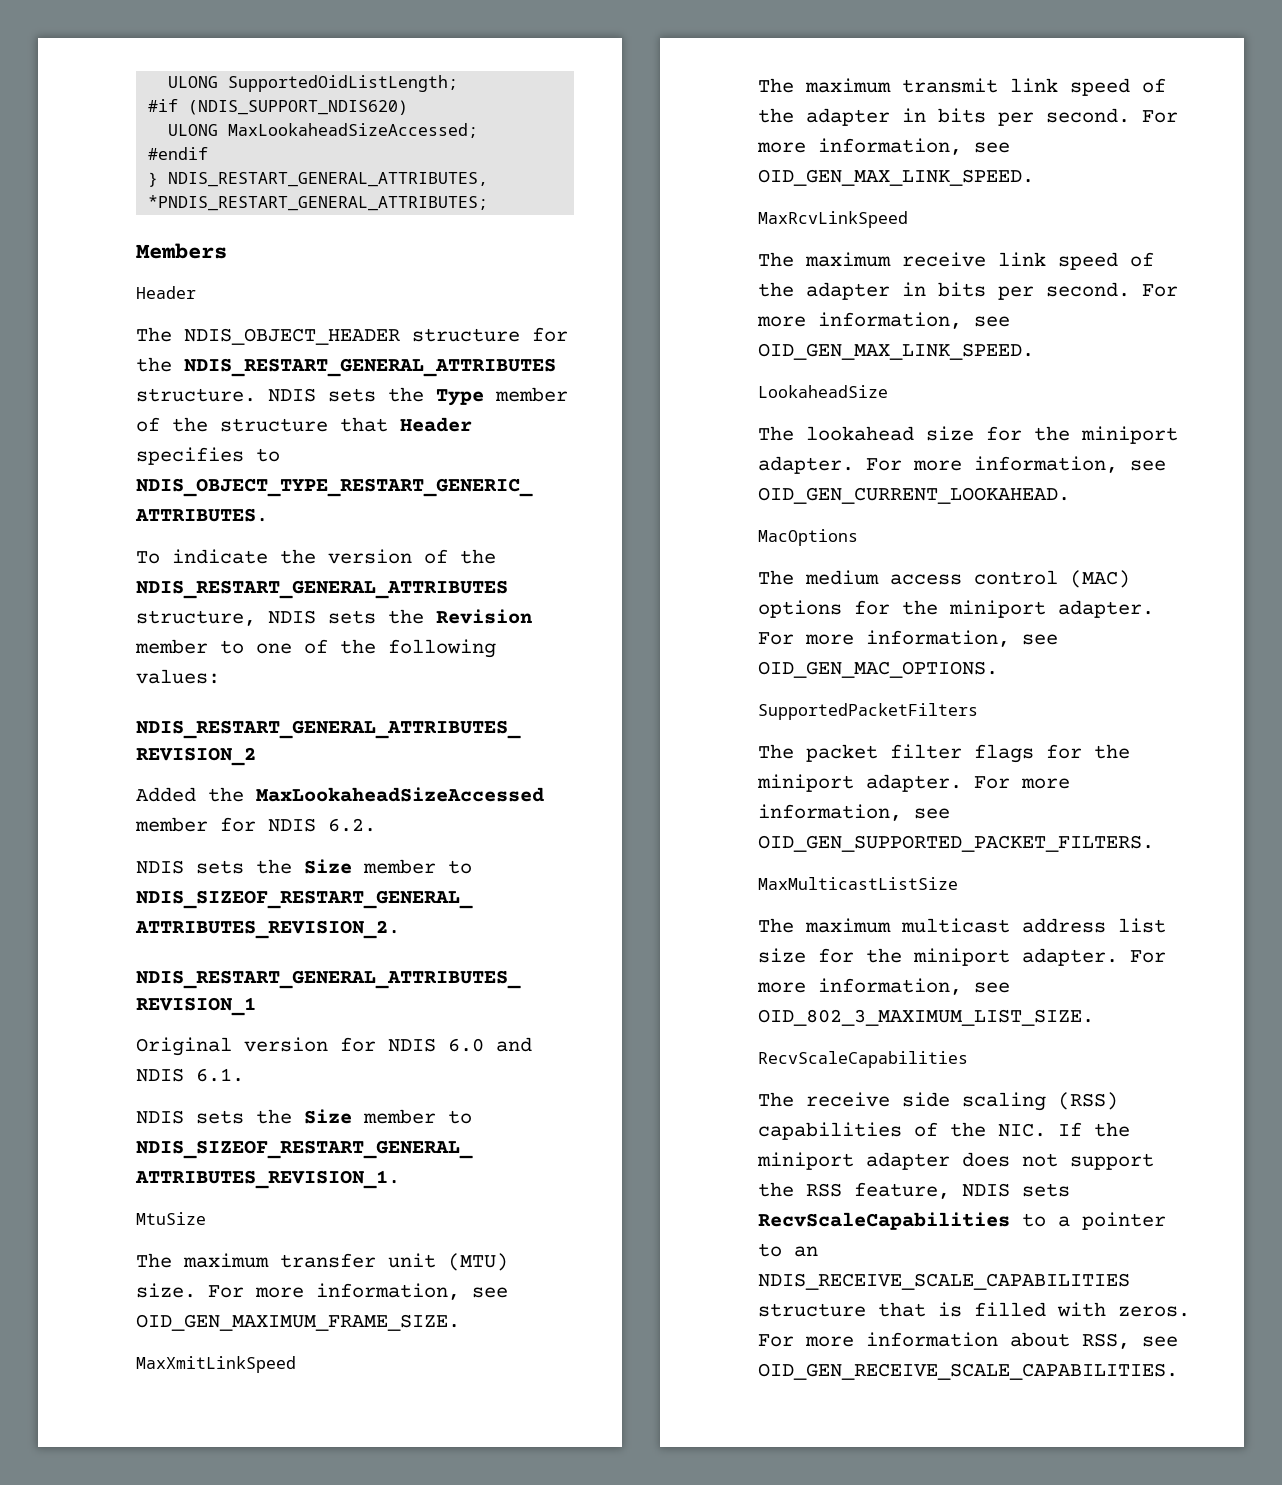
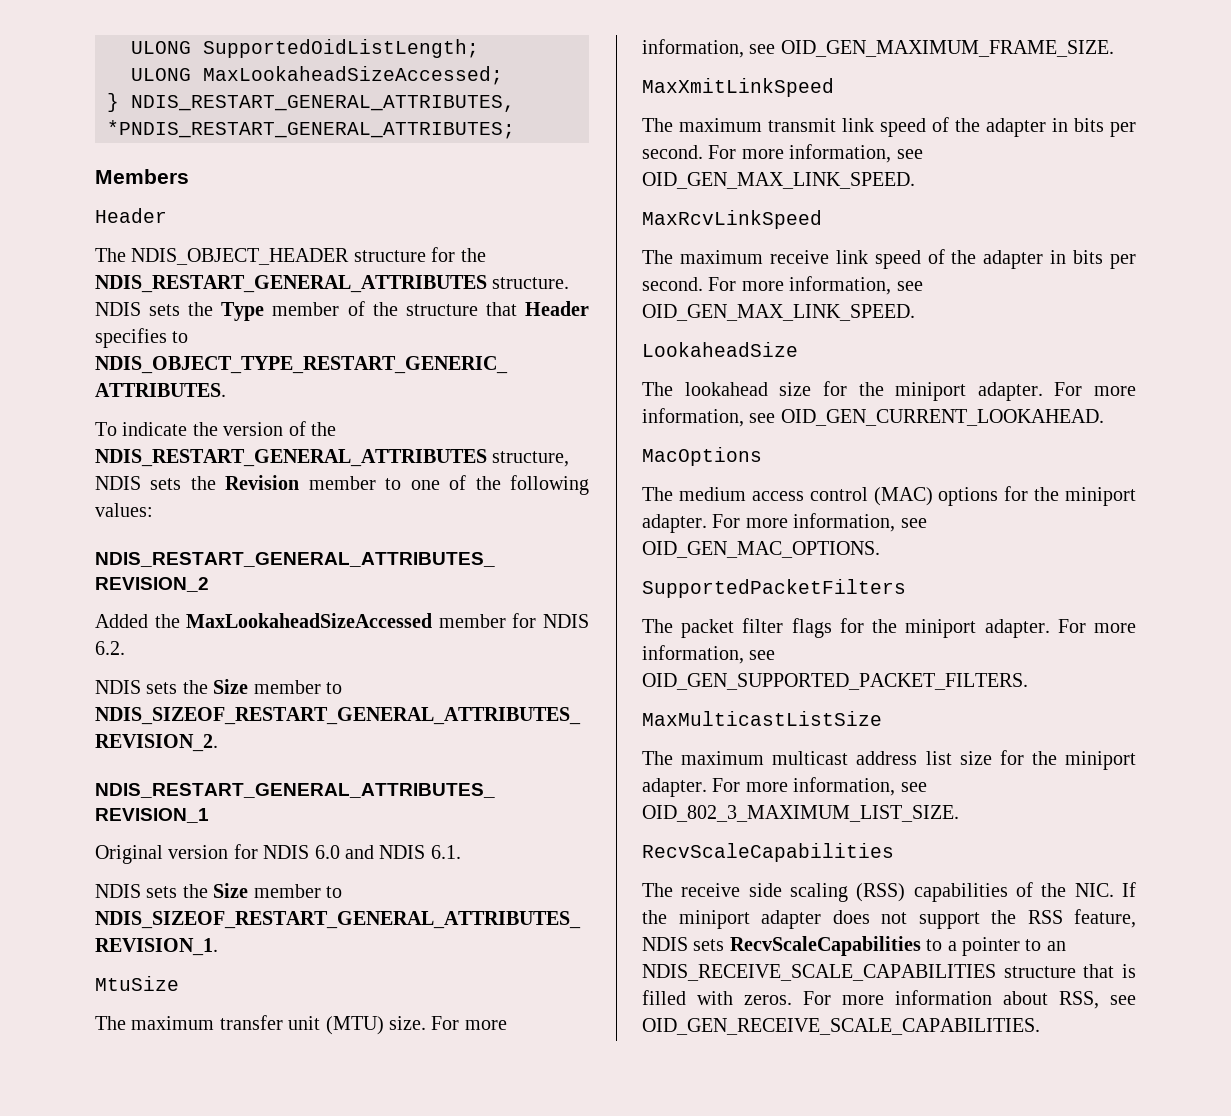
[148,99,409,115] // #if (NDIS_SUPPORT_NDIS620) -> (479, 48) none
[148,147,209,160] // #endif -> (503, 75) none

